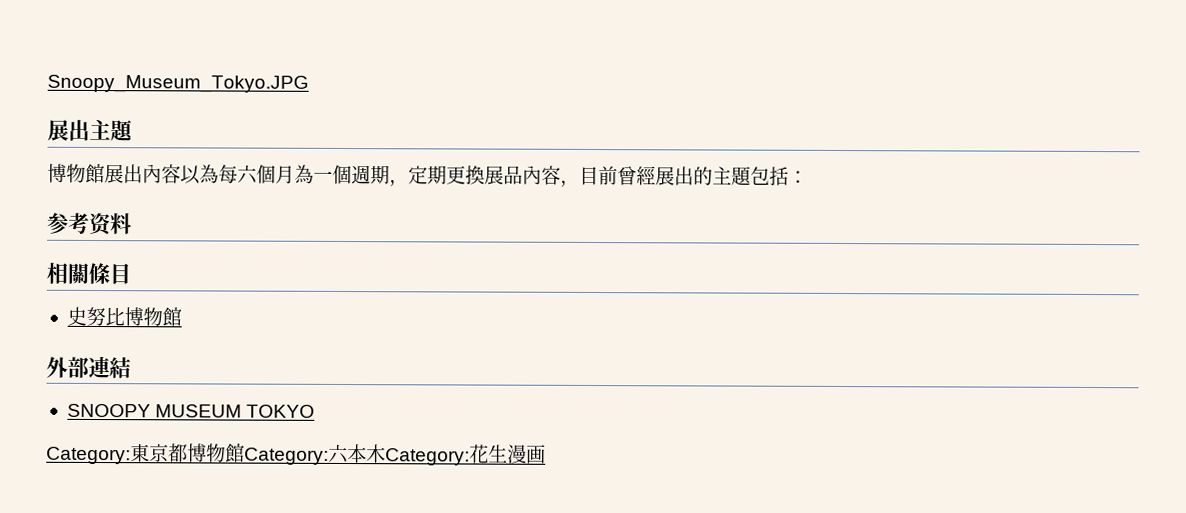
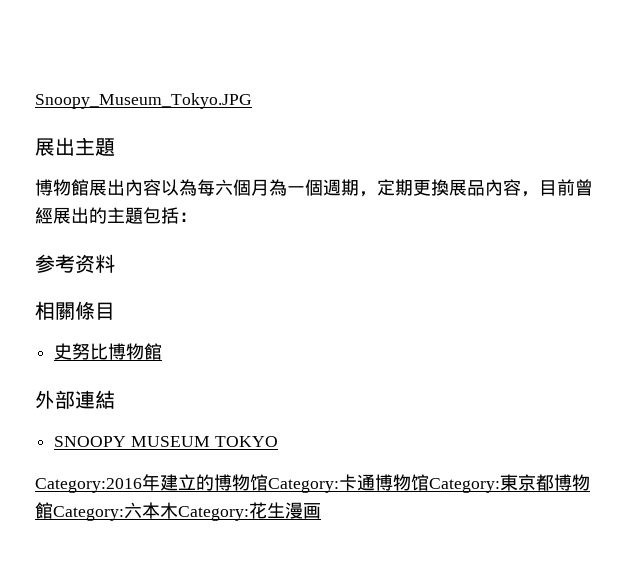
(316, 411) none -> [35,474,429,493] Category:2016年建立的博物馆Category:卡通博物馆

